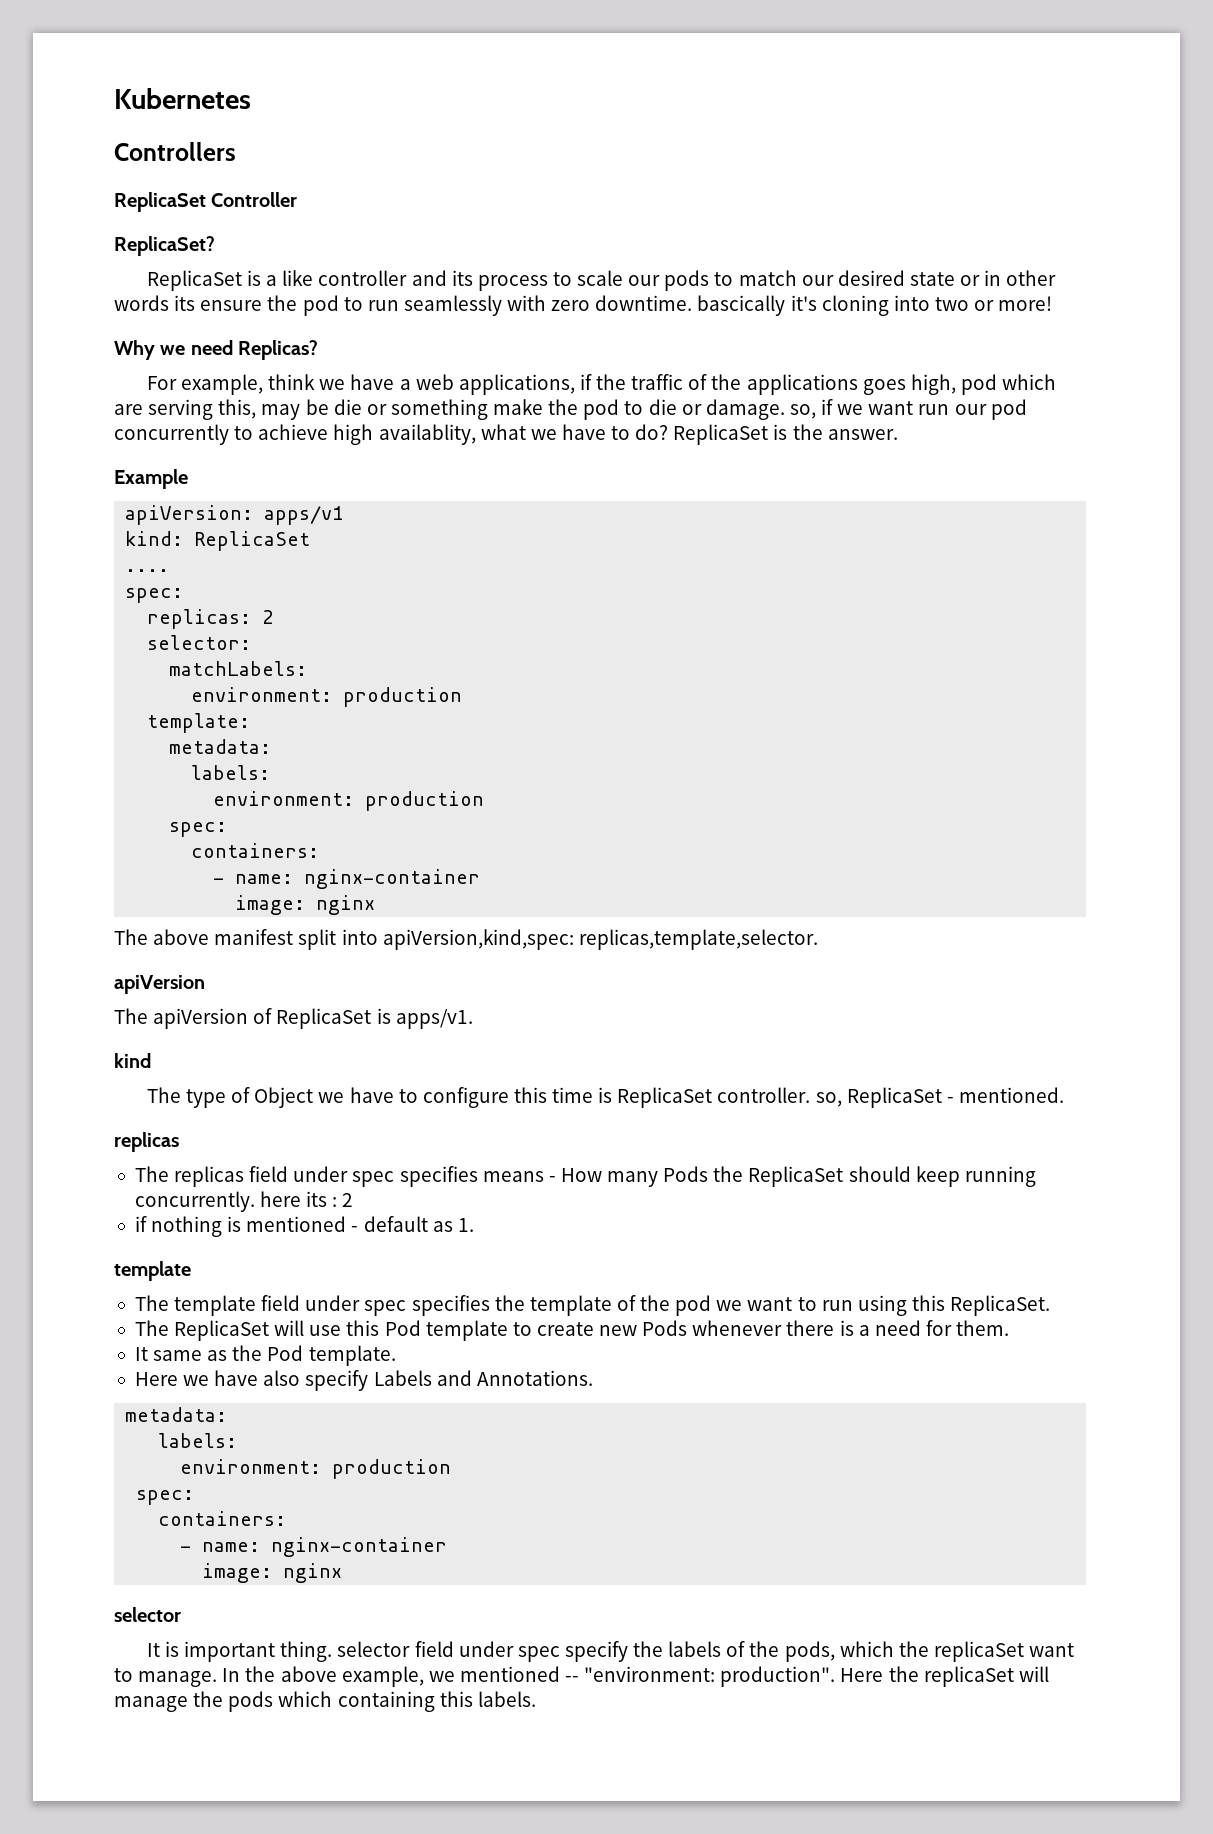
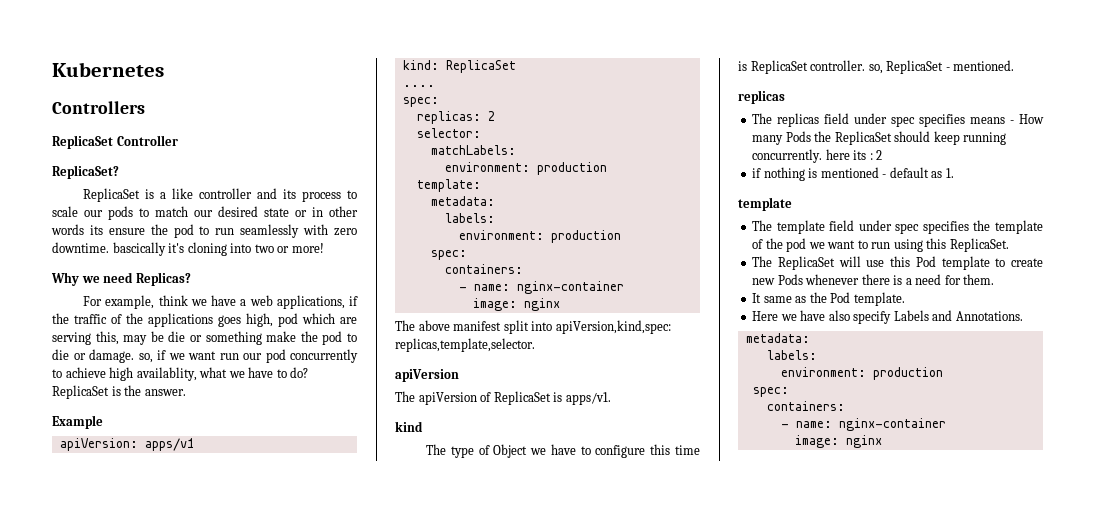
[114,1607,181,1622] [146,1641,1075,1662] [114,1666,1049,1687] [114,1691,536,1712] // selector // It is important thing. selector field under spec specify the labels of the pods, which the replicaSet want to manage. In the above example, we mentioned -- "environment: production". Here the replicaSet will manage the pods which containing this labels. -> (882, 441) none

